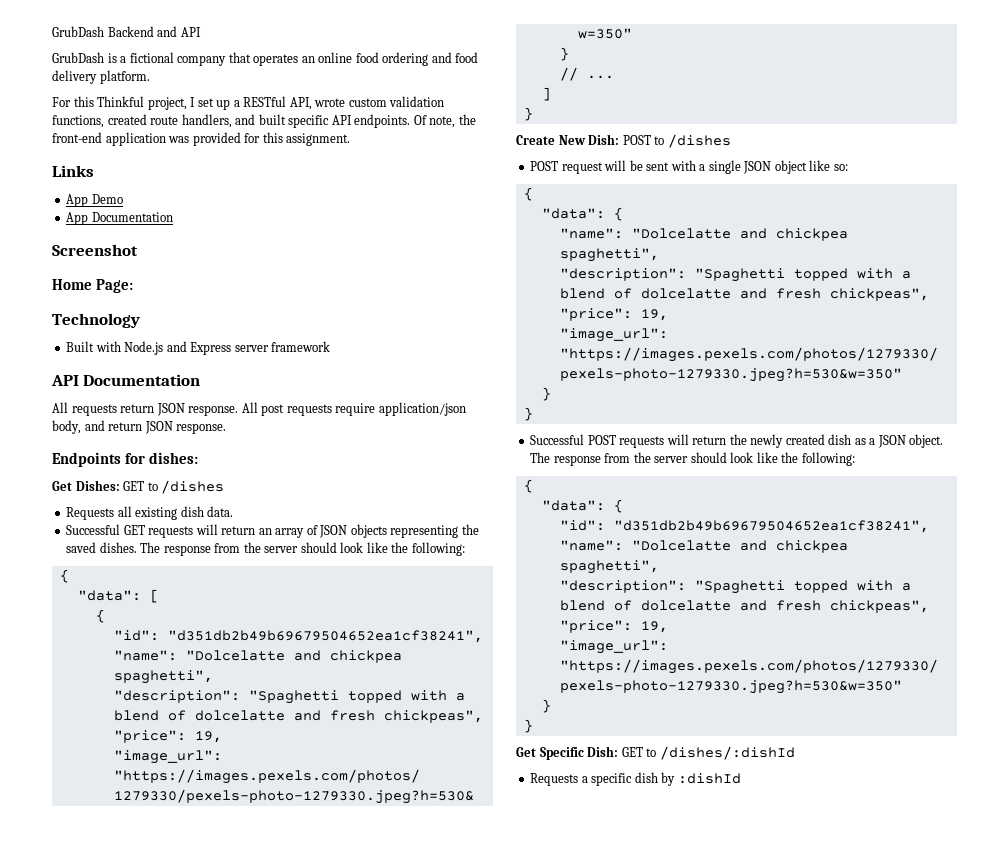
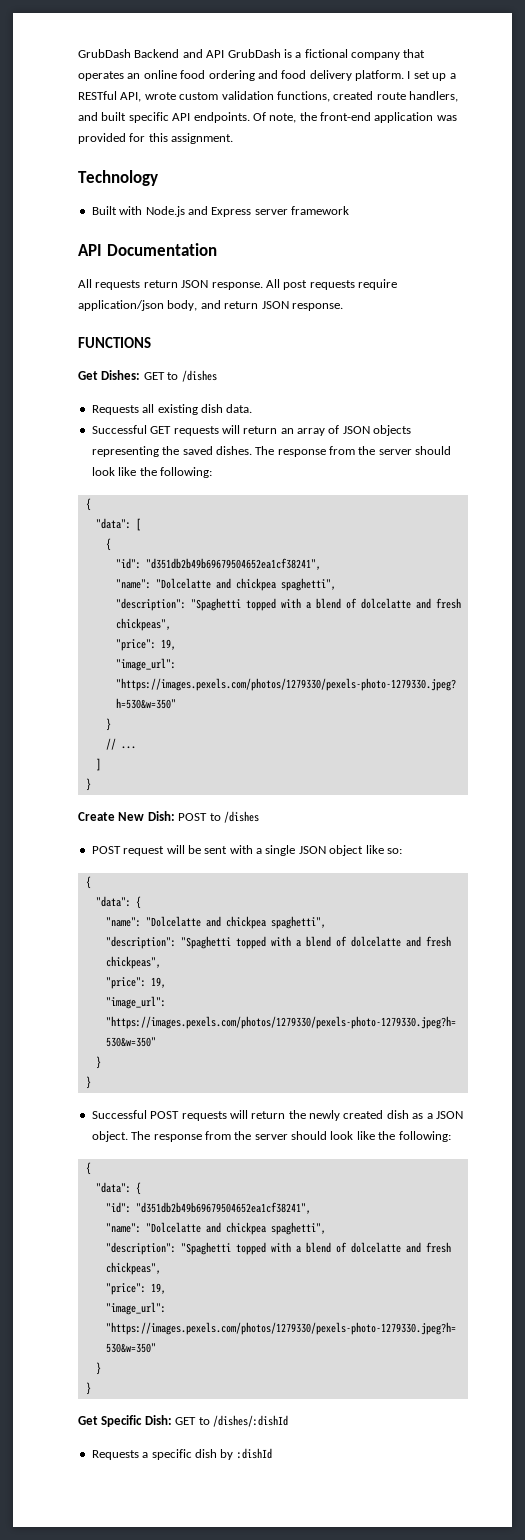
(201, 32) // -> (225, 54) none
[52,96,187,110] // For this Thinkful project, -> (404, 75) none
[52,165,94,177] [66,194,123,207] [66,212,173,225] [52,244,138,256] [52,279,133,293] // Links // App Demo // App Documentation // Screenshot // Home Page: -> (234, 138) none
[52,452,198,467] Endpoints for dishes: -> [78,337,151,348] FUNCTIONS

